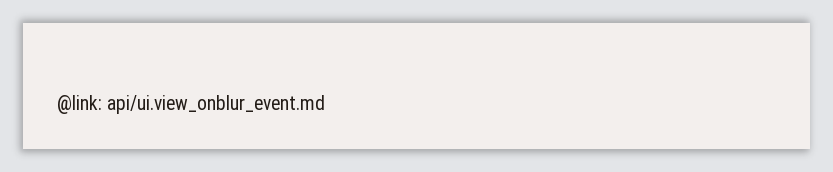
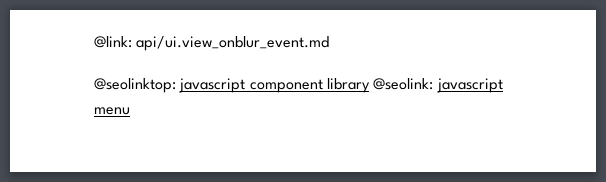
(326, 104) none -> [94,78,503,93] [94,107,130,115] // @seolinktop: javascript component library @seolink: javascript menu

